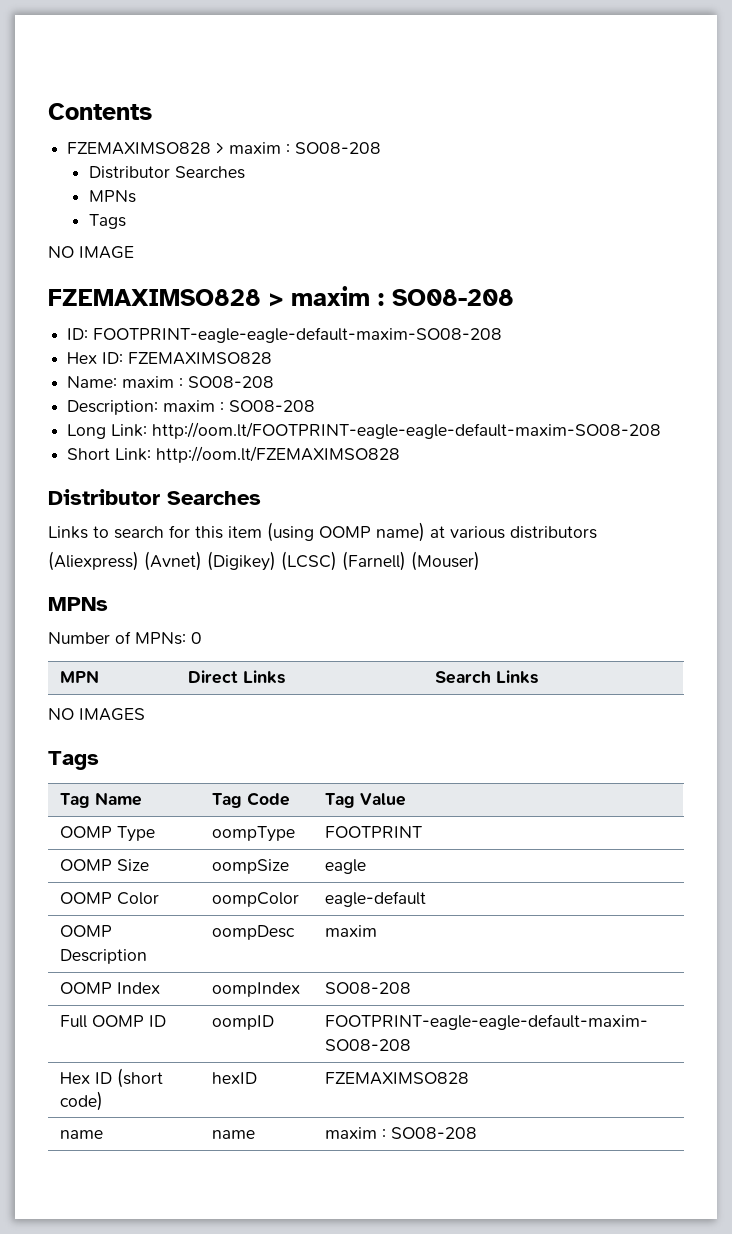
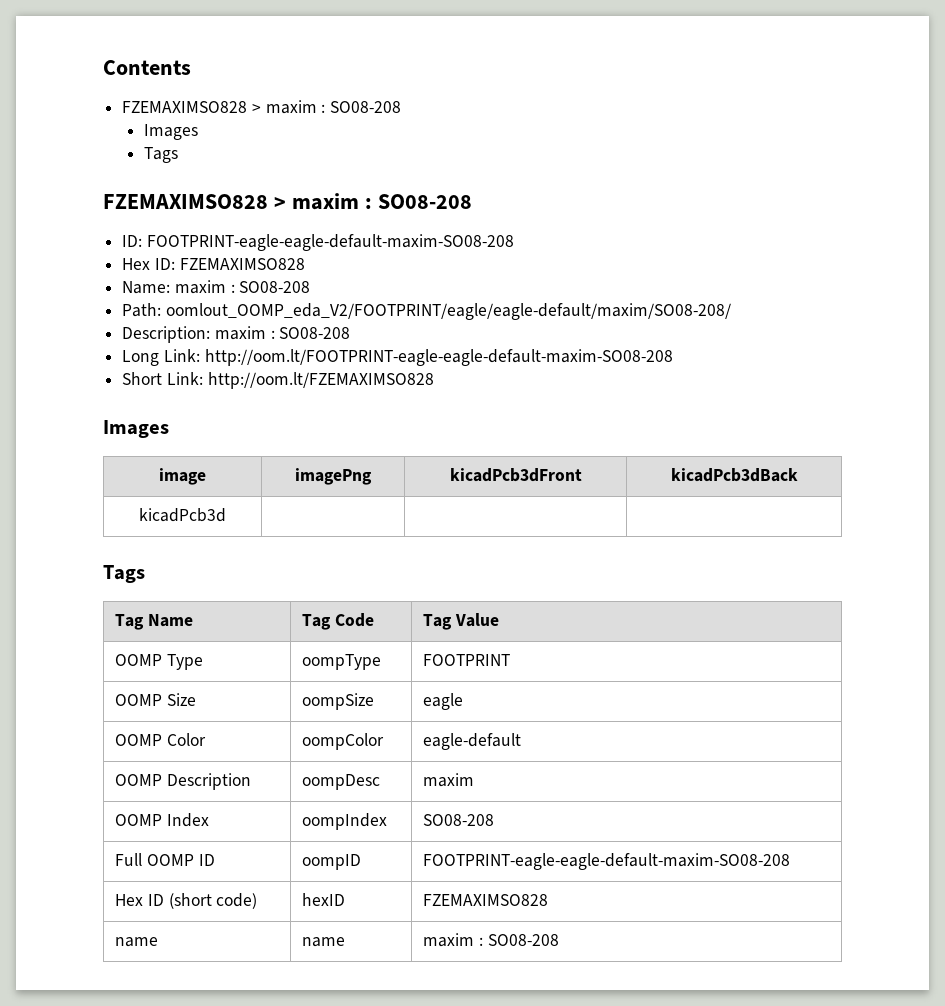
[88,166,245,179] [88,190,136,203] [88,214,126,229] [48,246,134,259] Distributor Searches // MPNs // Tags // NO IMAGE -> [143,124,198,140] [143,147,178,163] Images // Tags
(275, 382) none -> [122,303,731,320] // Path: oomlout_OOMP_eda_V2/FOOTPRINT/eagle/eagle-default/maxim/SO08-208/
[48,489,261,505] [48,522,597,542] [48,551,480,571] [48,597,108,611] [48,631,202,645] [60,670,100,683] [188,670,286,684] [435,670,539,684] [48,708,145,721] Distributor Searches // Links to search for this item (using OOMP name) at various distributors // (Aliexpress) (Avnet) (Digikey) (LCSC) (Farnell) (Mouser) // MPNs // Number of MPNs: 0 // MPN | Direct Links | Search Links // NO IMAGES -> [103,420,169,438] [159,468,206,485] [295,468,372,485] [449,468,582,482] [670,468,798,482] [139,508,226,522] Images // image | imagePng | kicadPcb3dFront | kicadPcb3dBack // kicadPcb3d | | |

